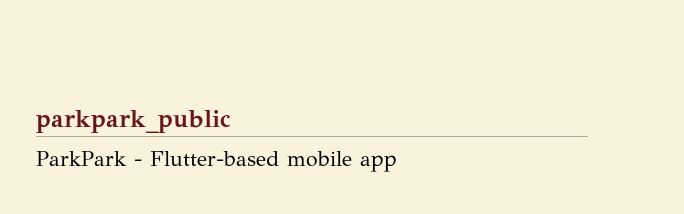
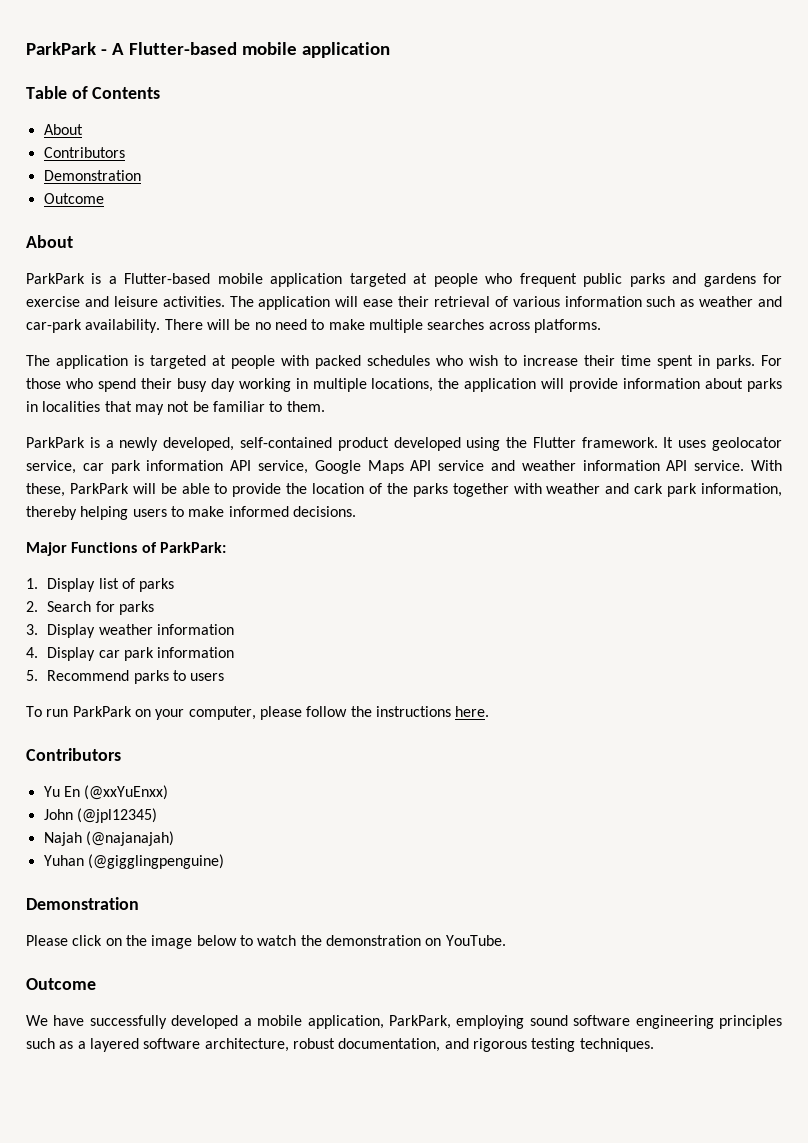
[36,110,231,133] [36,151,397,172] parkpark_public // ParkPark - Flutter-based mobile app -> [26,42,390,58] [26,86,161,99] [43,124,83,135] [43,147,125,158] [43,170,141,181] [43,193,104,204] [26,235,73,248] [26,273,783,287] [26,296,782,310] [26,319,601,333] [26,355,782,369] [26,378,782,392] [26,401,325,415] [26,437,783,451] [26,460,782,474] [26,483,783,497] [26,506,356,520] [26,542,226,556] [26,578,175,592] [26,601,154,615] [26,624,234,638] [26,647,235,661] [26,670,225,684] [26,706,490,720] [26,748,121,761] [43,785,169,800] [43,808,157,823] [43,831,174,846] [43,854,224,869] [26,897,139,910] [26,935,506,949] [26,978,96,990] [26,1015,782,1029] [26,1038,654,1052] ParkPark - A Flutter-based mobile application // Table of Contents // About // Contributors // Demonstration // Outcome // About // ParkPark is a Flutter-based mobile application targeted at people who frequent public parks and gardens for exercise and leisure activities. The application will ease their retrieval of various information such as weather and car-park availability. There will be no need to make multiple searches across platforms. // The application is targeted at people with packed schedules who wish to increase their time spent in parks. For those who spend their busy day working in multiple locations, the application will provide information about parks in localities that may not be familiar to them. // ParkPark is a newly developed, self-contained product developed using the Flutter framework. It uses geolocator service, car park information API service, Google Maps API service and weather information API service. With these, ParkPark will be able to provide the location of the parks together with weather and cark park information, thereby helping users to make informed decisions. // Major Functions of ParkPark: // 1. Display list of parks // 2. Search for parks // 3. Display weather information // 4. Display car park information // 5. Recommend parks to users // To run ParkPark on your computer, please follow the instructions here. // Contributors // Yu En (@xxYuEnxx) // John (@jpl12345) // Najah (@najanajah) // Yuhan (@gigglingpenguine) // Demonstration // Please click on the image below to watch the demonstration on YouTube. // Outcome // We have successfully developed a mobile application, ParkPark, employing sound software engineering principles such as a layered software architecture, robust documentation, and rigorous testing techniques.

